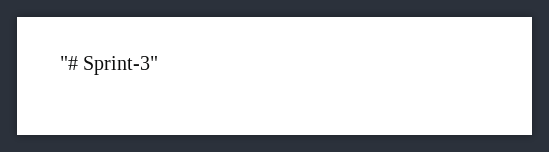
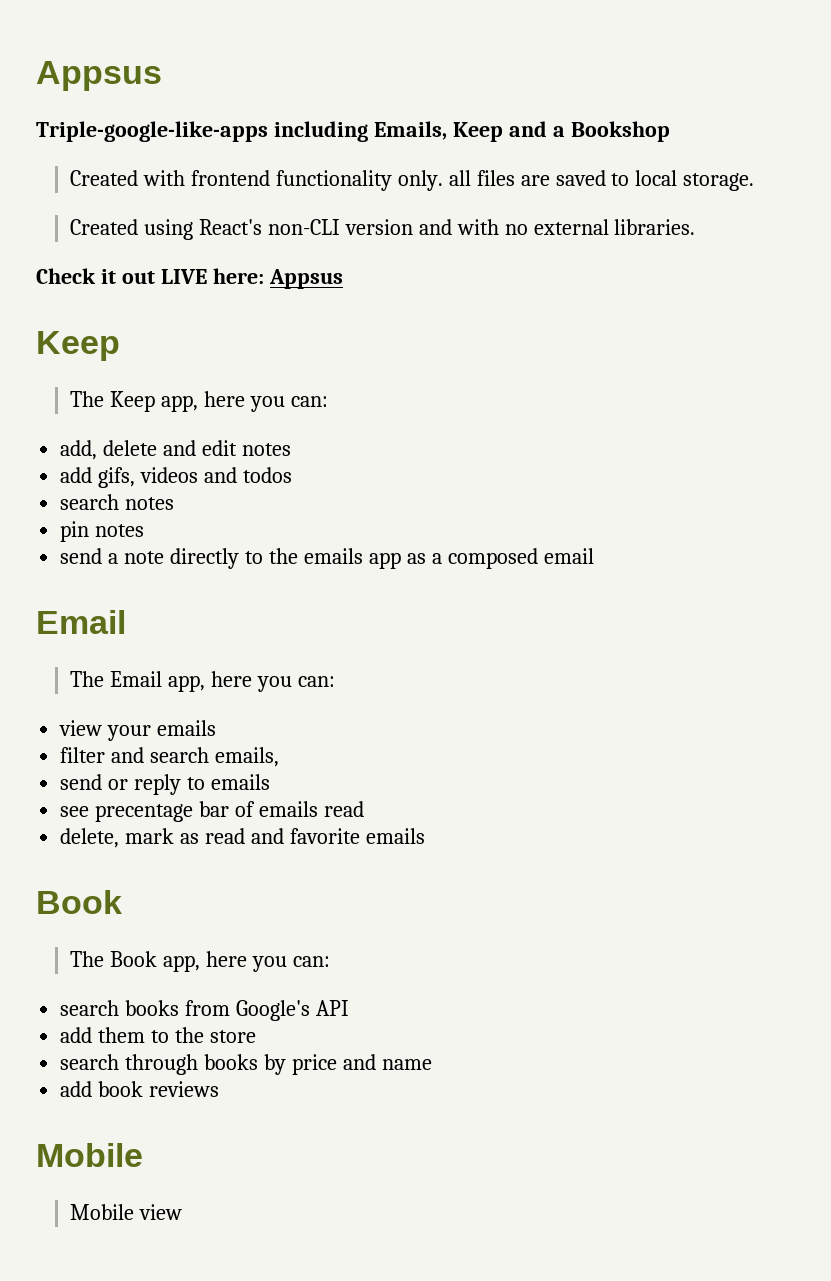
[60,56,159,75] "# Sprint-3" -> [36,61,162,91] [36,121,670,142] [70,170,755,191] [70,219,696,240] [36,268,343,289] [36,331,120,361] [70,391,328,412] [60,440,291,460] [60,467,292,488] [60,494,175,510] [60,521,145,542] [60,548,594,569] [36,610,126,634] [70,671,335,692] [59,720,217,741] [60,747,280,767] [60,774,270,795] [60,801,364,822] [60,828,425,848] [36,890,122,914] [70,951,330,972] [60,1000,349,1021] [60,1027,256,1043] [60,1054,432,1075] [60,1081,220,1097] [36,1143,143,1167] [70,1204,182,1220] Appsus // Triple-google-like-apps including Emails, Keep and a Bookshop // Created with frontend functionality only. all files are saved to local storage. // Created using React's non-CLI version and with no external libraries. // Check it out LIVE here: Appsus // Keep // The Keep app, here you can: // add, delete and edit notes // add gifs, videos and todos // search notes // pin notes // send a note directly to the emails app as a composed email // Email // The Email app, here you can: // view your emails // filter and search emails, // send or reply to emails // see precentage bar of emails read // delete, mark as read and favorite emails // Book // The Book app, here you can: // search books from Google's API // add them to the store // search through books by price and name // add book reviews // Mobile // Mobile view

